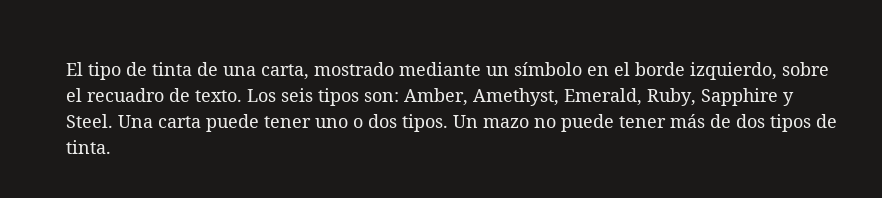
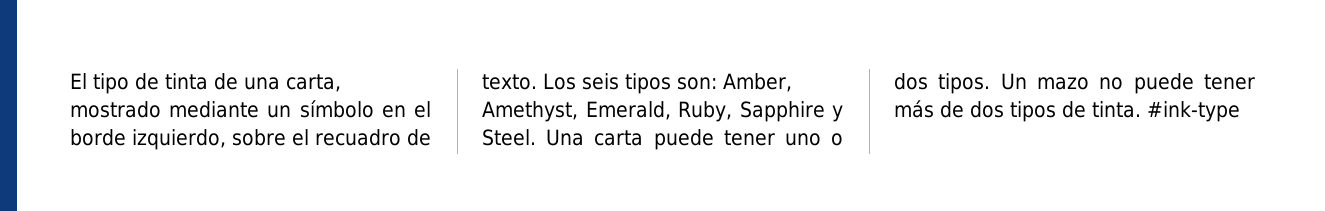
(111, 147) none -> [1147,101,1240,122] #ink-type

